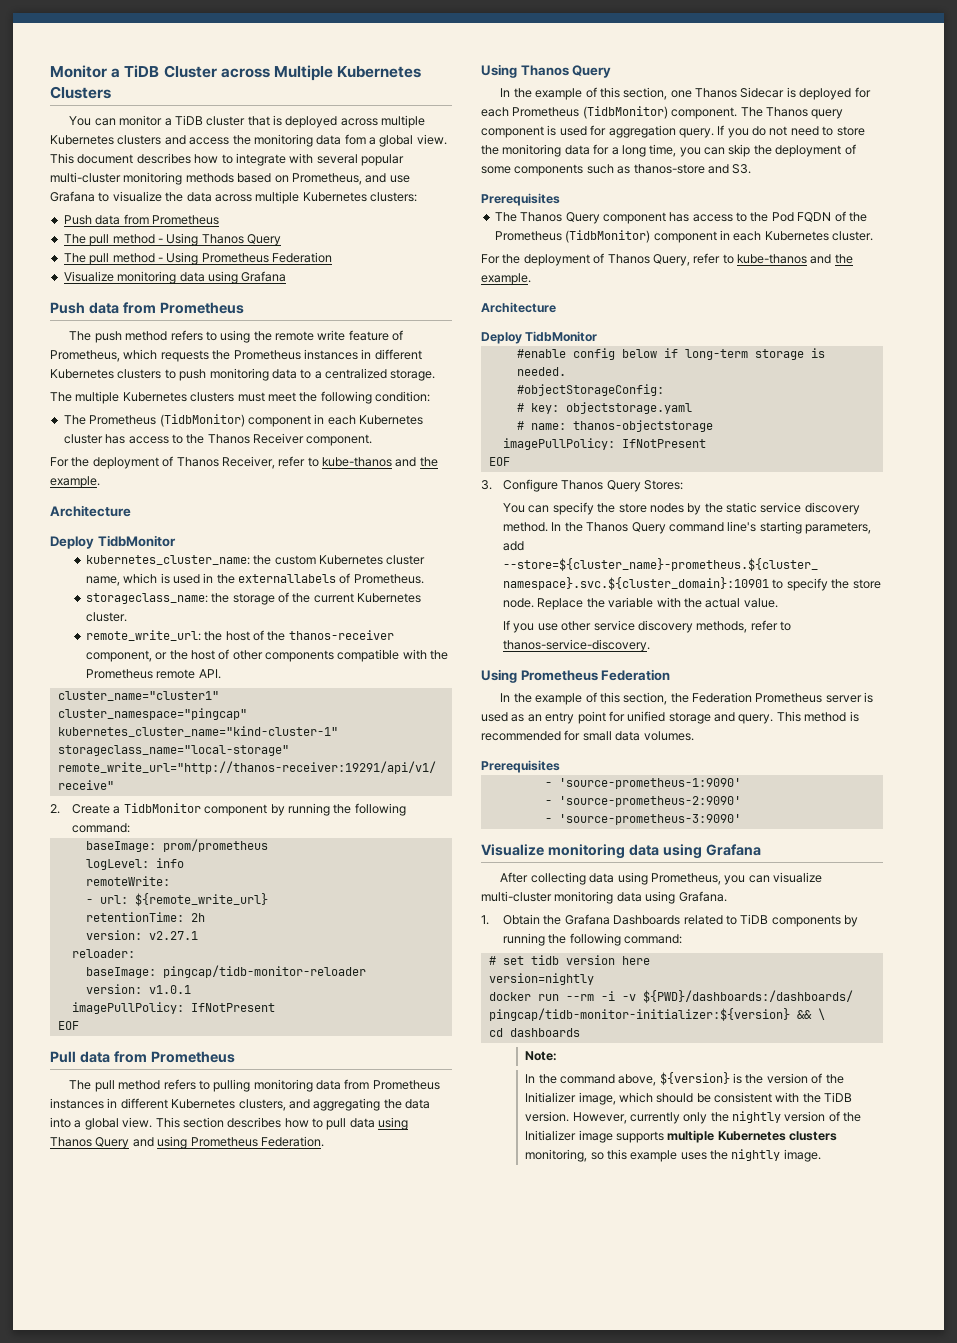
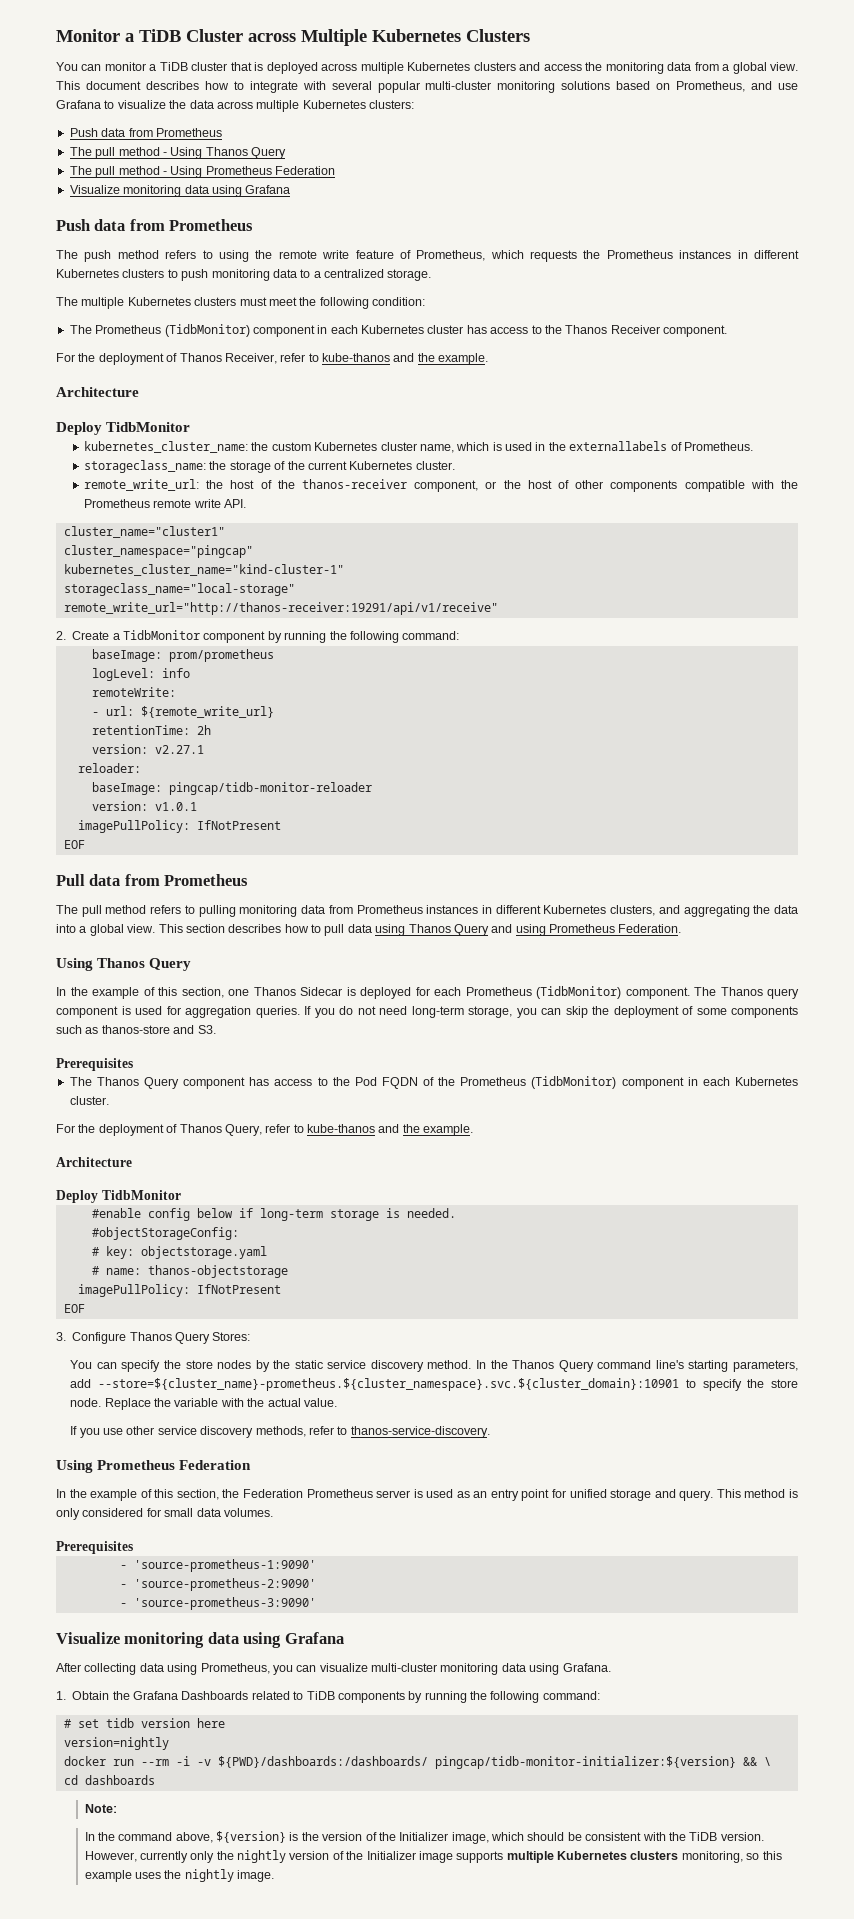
[344,134,366,145] fom -> [694,62,719,71] from
[185,173,234,183] methods -> [561,81,611,90] solutions
(196, 674) none -> [193,499,221,508] write
[678,128,714,138] query. -> [255,1006,300,1018] queries.
[822,126,865,136] [481,144,677,157] to store the monitoring data for a long time, -> [411,1006,512,1018] long-term storage,
[481,731,561,741] recommended -> [56,1508,144,1520] only considered

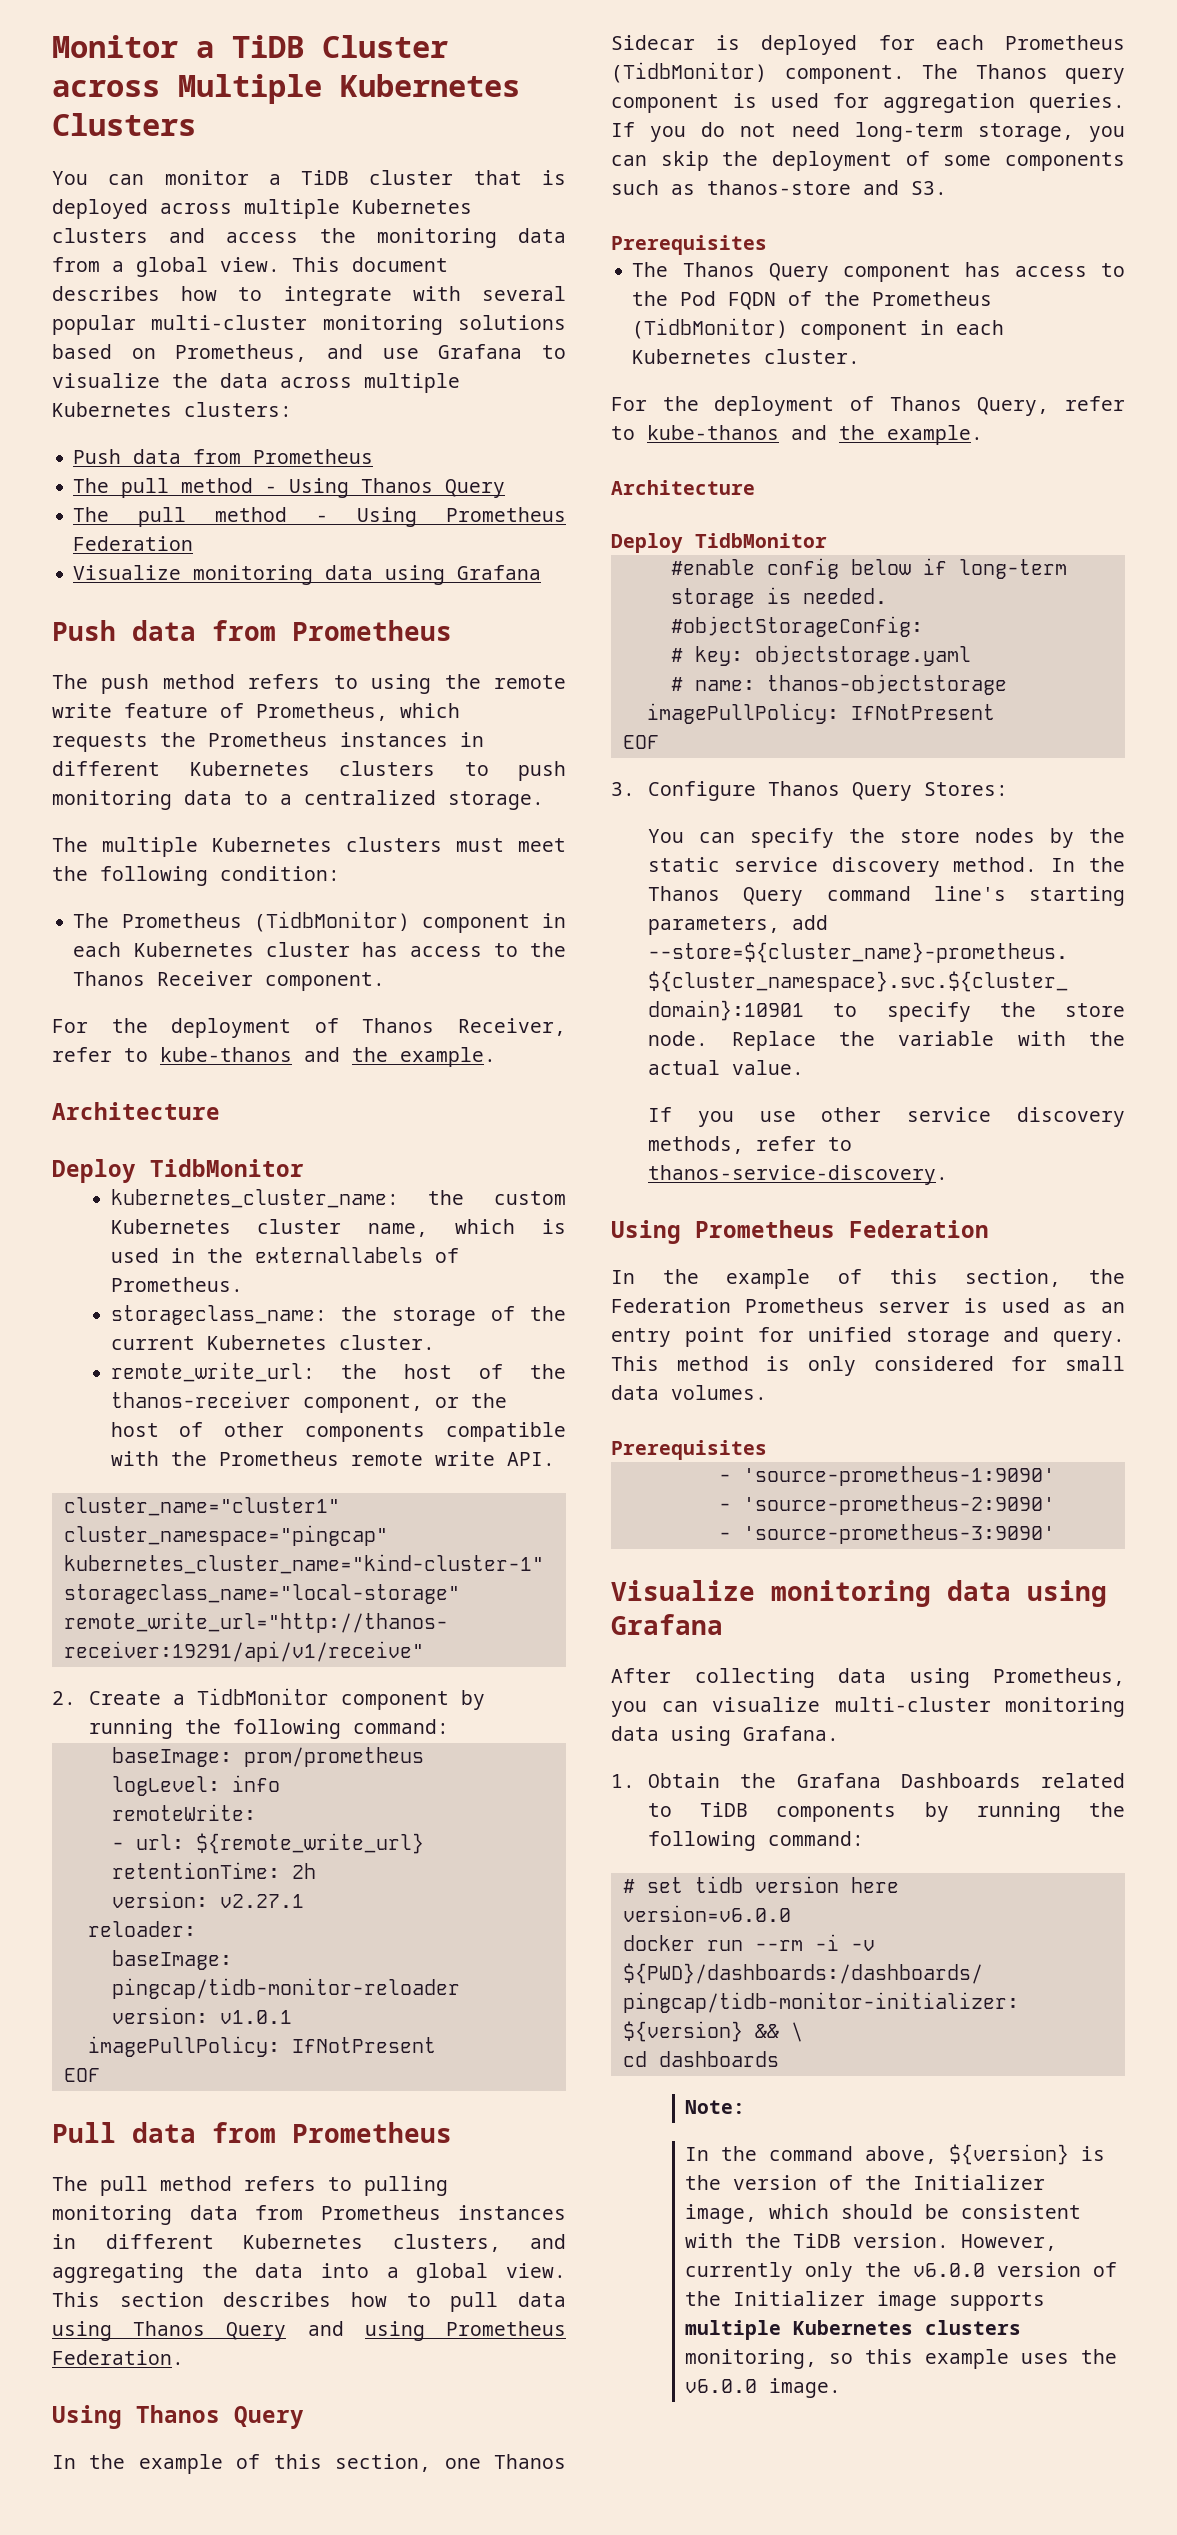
[63,1737,169,1750] version=nightly -> [622,1905,791,1922] version=v6.0.0
[237,1850,287,1863] nightly -> [913,2263,986,2277] v6.0.0
[184,1869,234,1882] nightly -> [685,2379,758,2393] v6.0.0

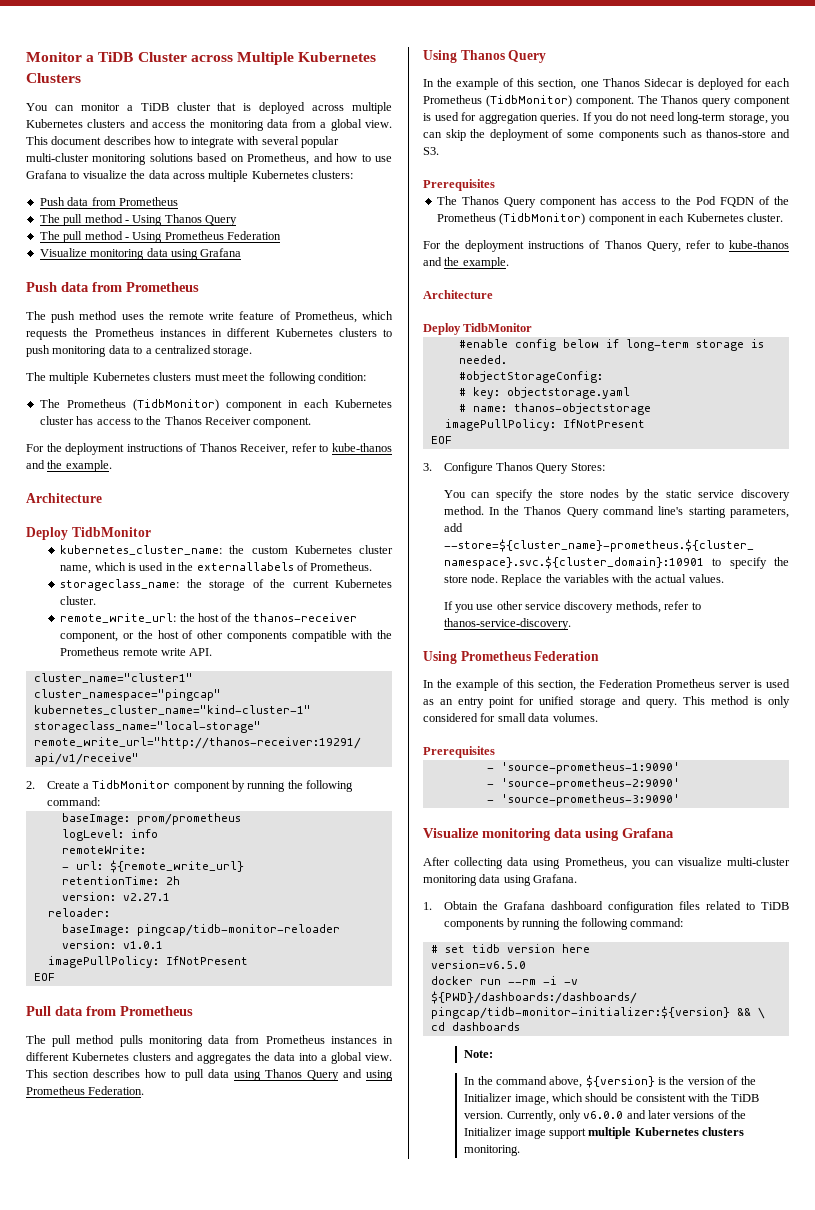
(363, 351) none -> [336,153,371,162] how to
[248,674,432,694] refers to using -> [121,314,144,320] uses
(292, 1028) none -> [126,444,183,452] instructions
[244,2176,448,2196] refers to pulling -> [119,1035,143,1047] pulls
[392,2234,566,2252] [52,2263,184,2283] clusters, and aggregating -> [133,1052,251,1064] clusters and aggregates
(835, 406) none -> [528,241,585,249] instructions
[898,1031,995,1046] variable -> [564,574,610,583] variables
[732,1060,805,1075] value. -> [688,574,724,583] values.
[900,1773,1021,1788] Dashboards -> [550,901,700,913] dashboard configuration files
[622,1905,791,1922] version=v6.0.0 -> [430,960,526,969] version=v6.5.0
[961,2234,1058,2251] [685,2262,1082,2282] However, currently only the v6.0.0 version -> [506,1110,715,1122] Currently, only v6.0.0 and later versions
[949,2292,1046,2311] [685,2320,1022,2340] [685,2349,1118,2369] [685,2378,842,2398] supports multiple Kubernetes clusters monitoring, so this example uses the v6.0.0 image. -> [548,1127,744,1139] [464,1145,521,1156] support multiple Kubernetes clusters monitoring.

